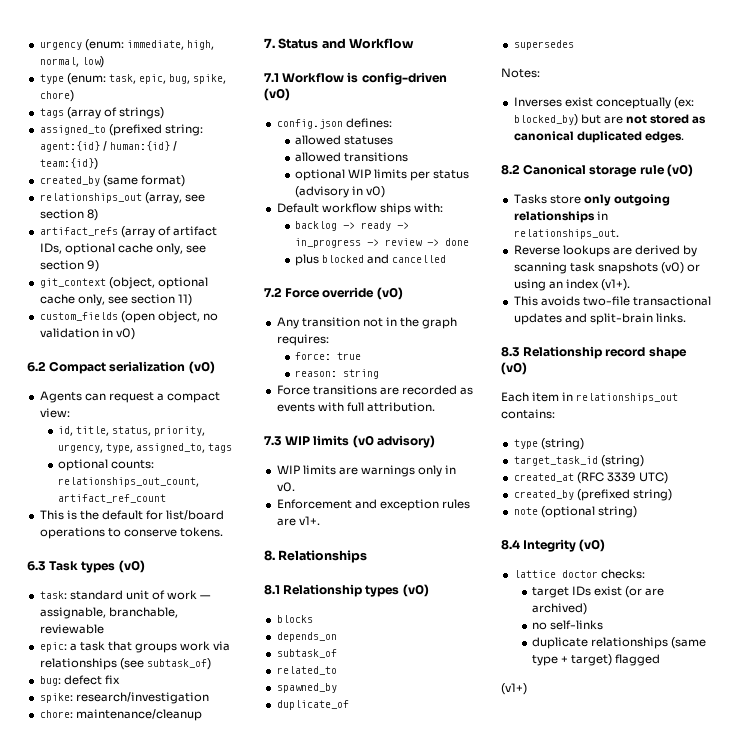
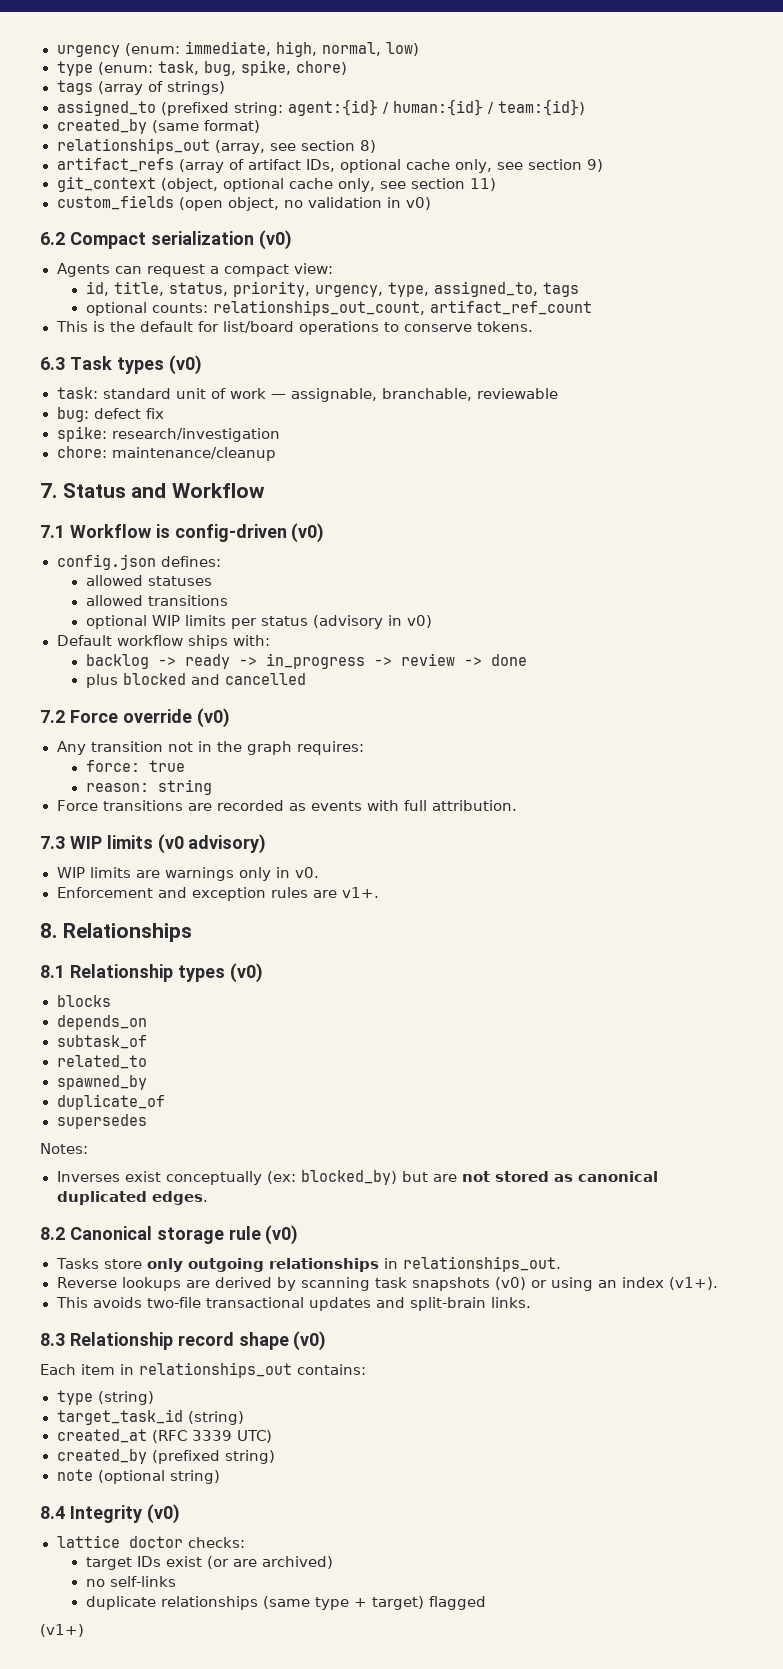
[138,74,166,84] epic, -> (199, 68) none
[39,641,231,653] [39,658,211,670] // epic: a task that groups work via relationships (see subtask_of) -> (558, 393) none

